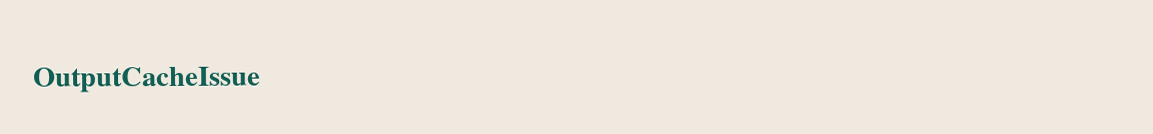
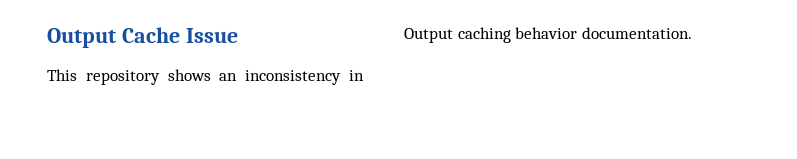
[32,66,261,93] OutputCacheIssue -> [47,27,238,48] [47,69,365,85] [404,27,692,43] Output Cache Issue // This repository shows an inconsistency in Output caching behavior documentation.

